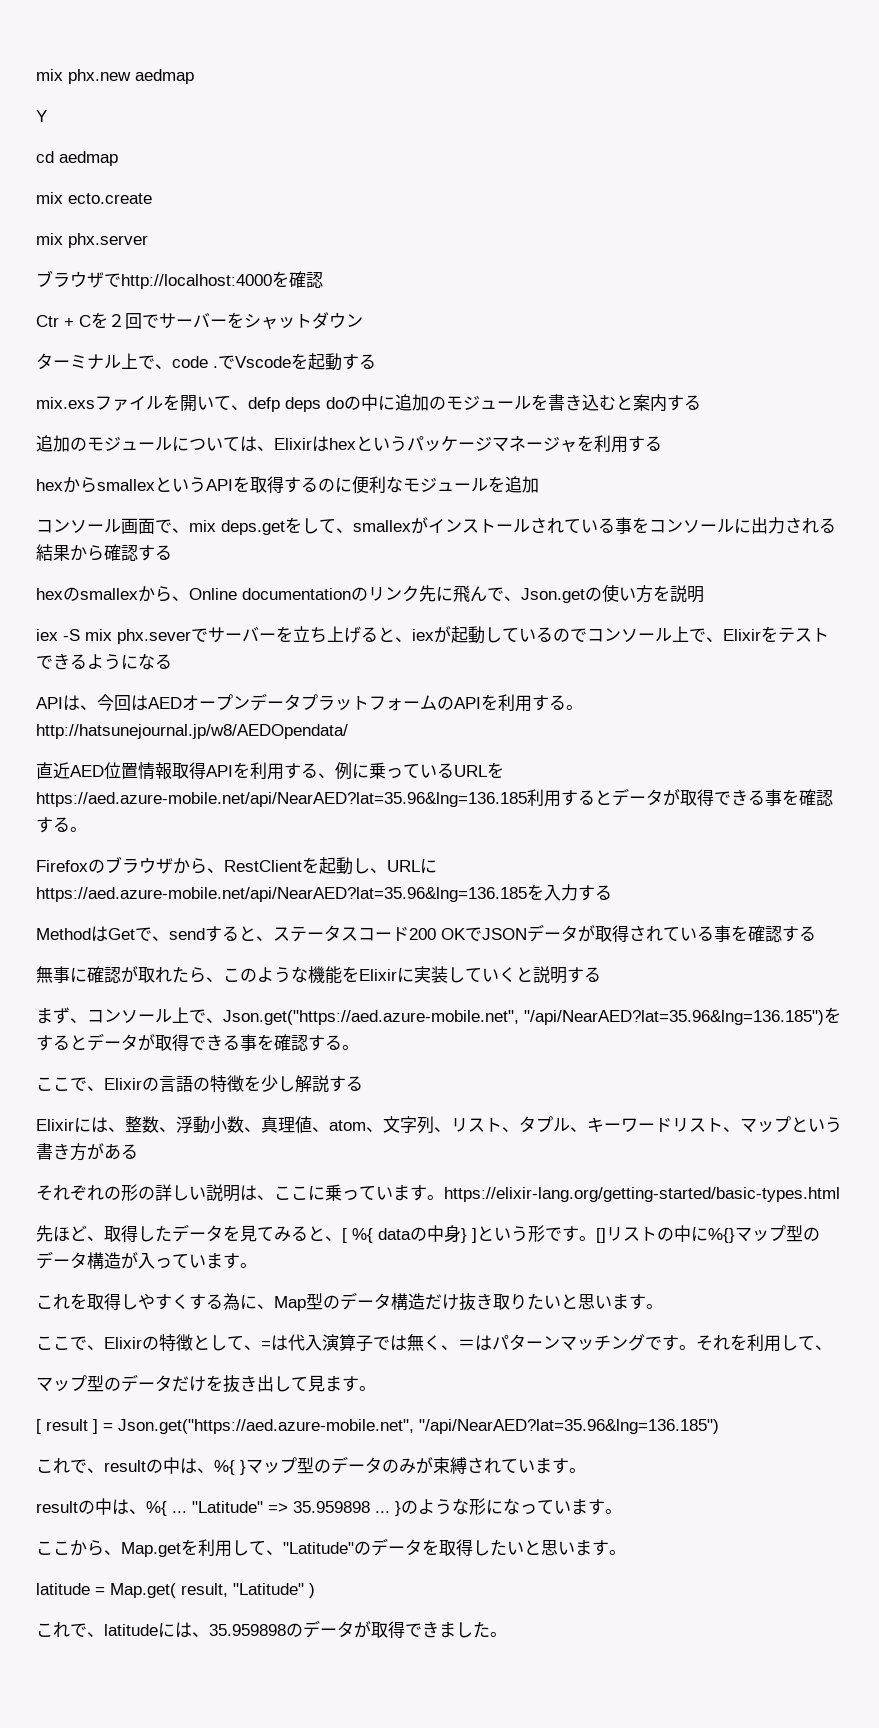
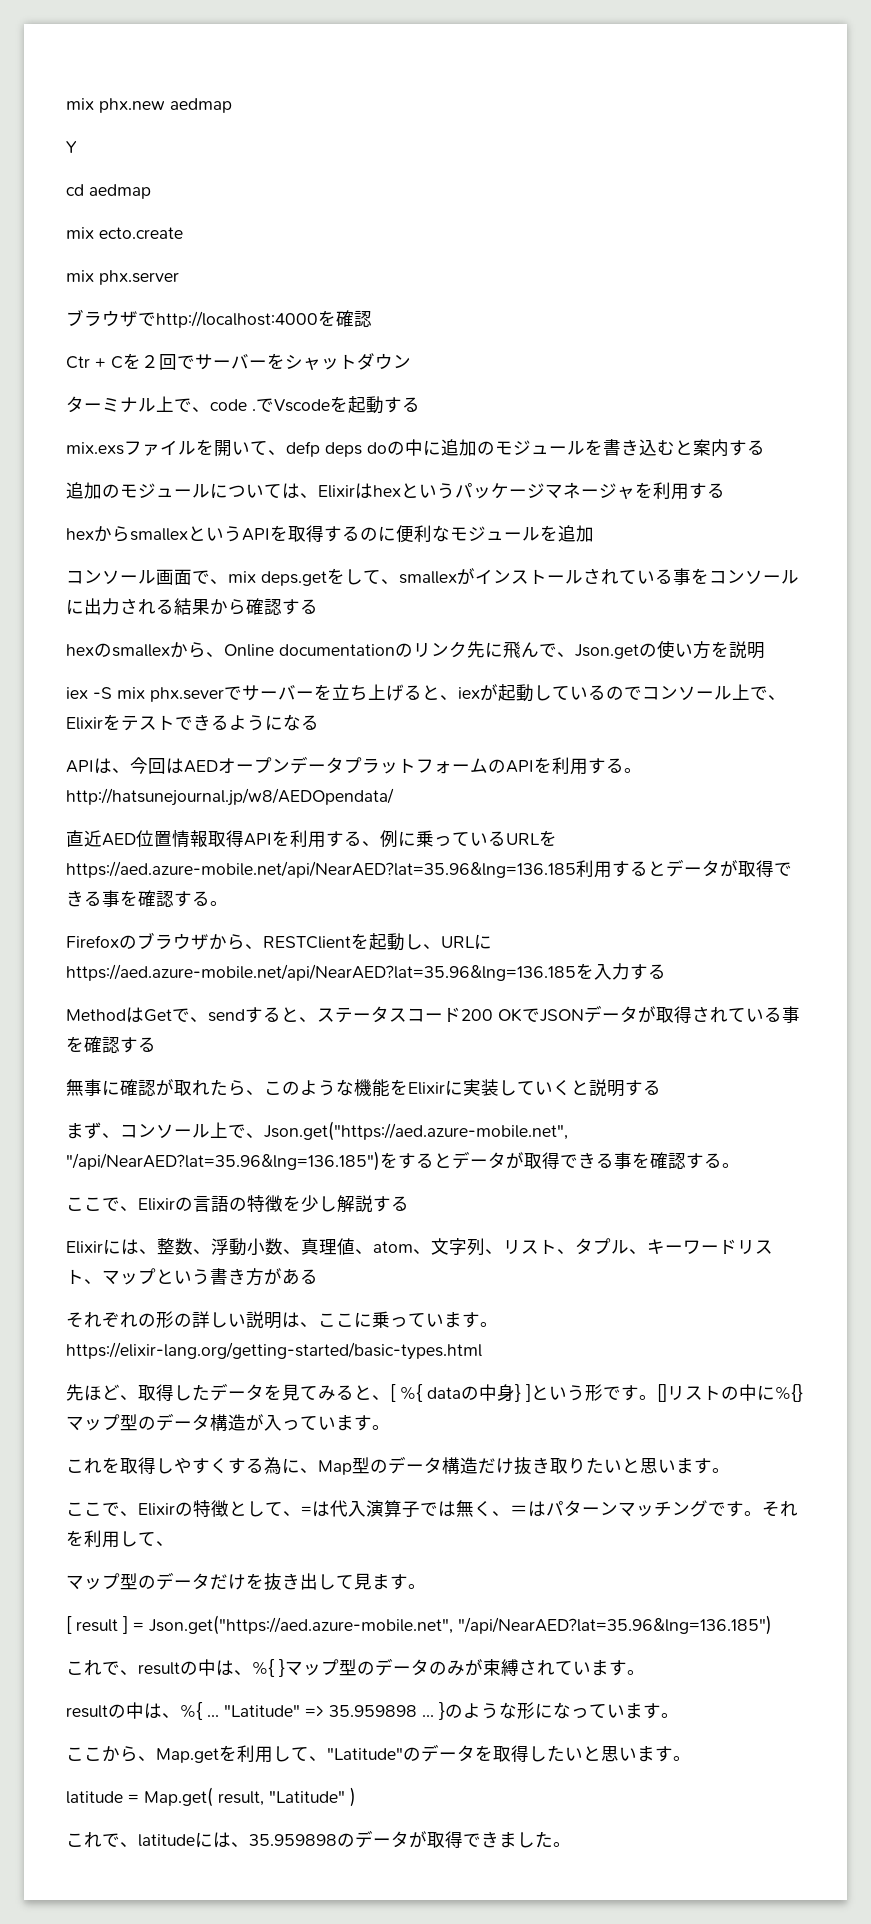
[224,860,302,872] RestClient -> [263,936,351,949] RESTClient

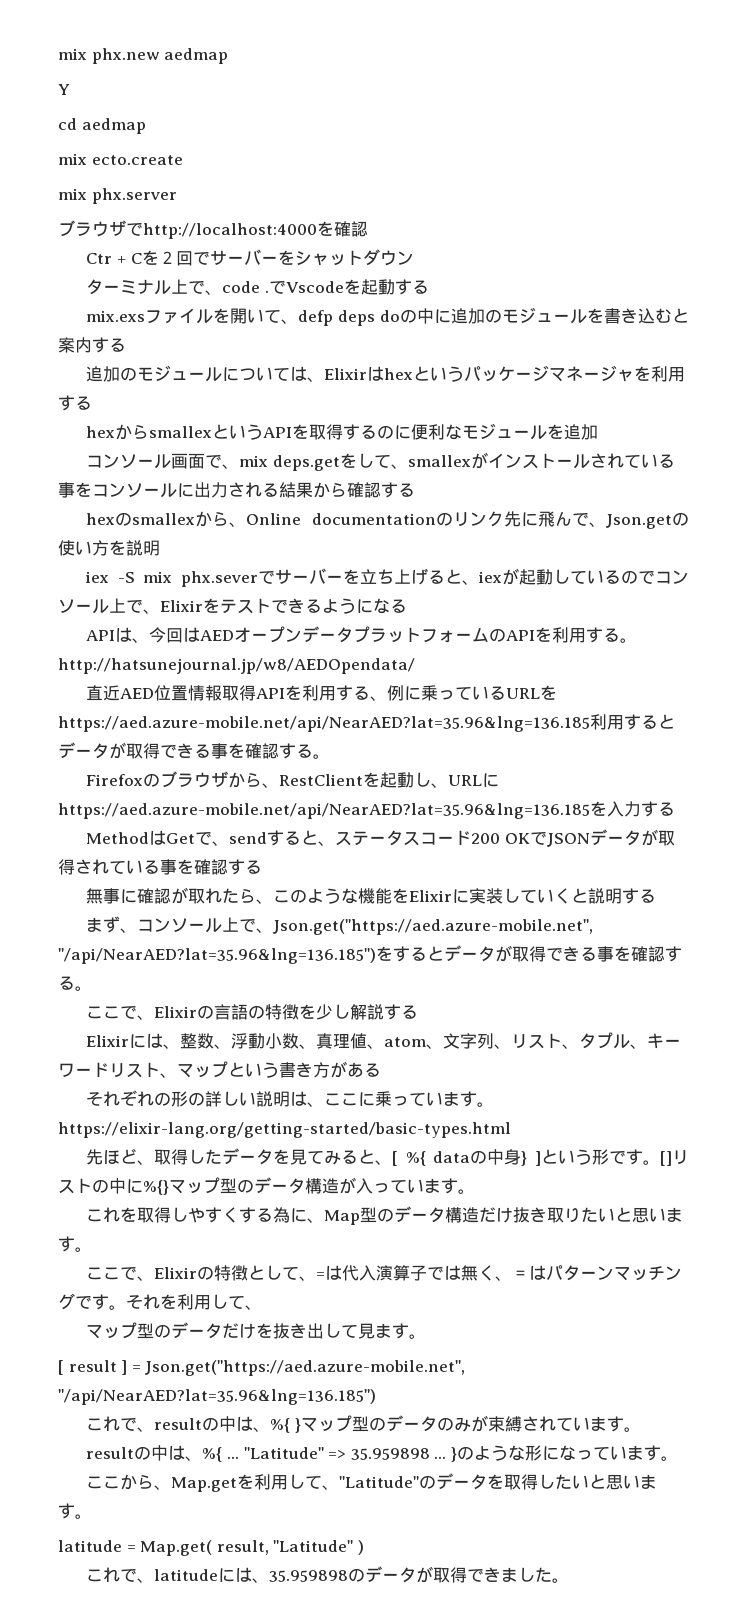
[263,936,351,949] RESTClient -> [279,774,364,786] RestClient

